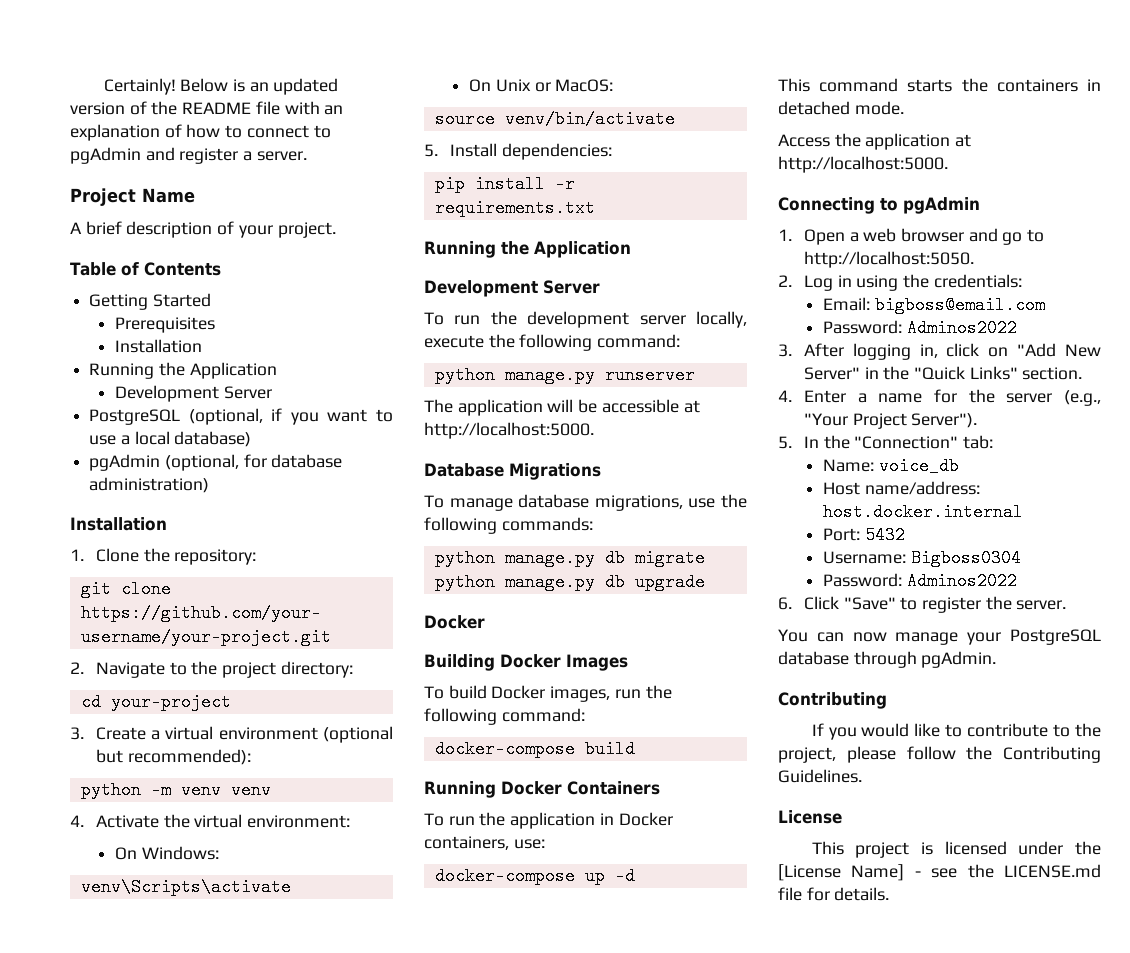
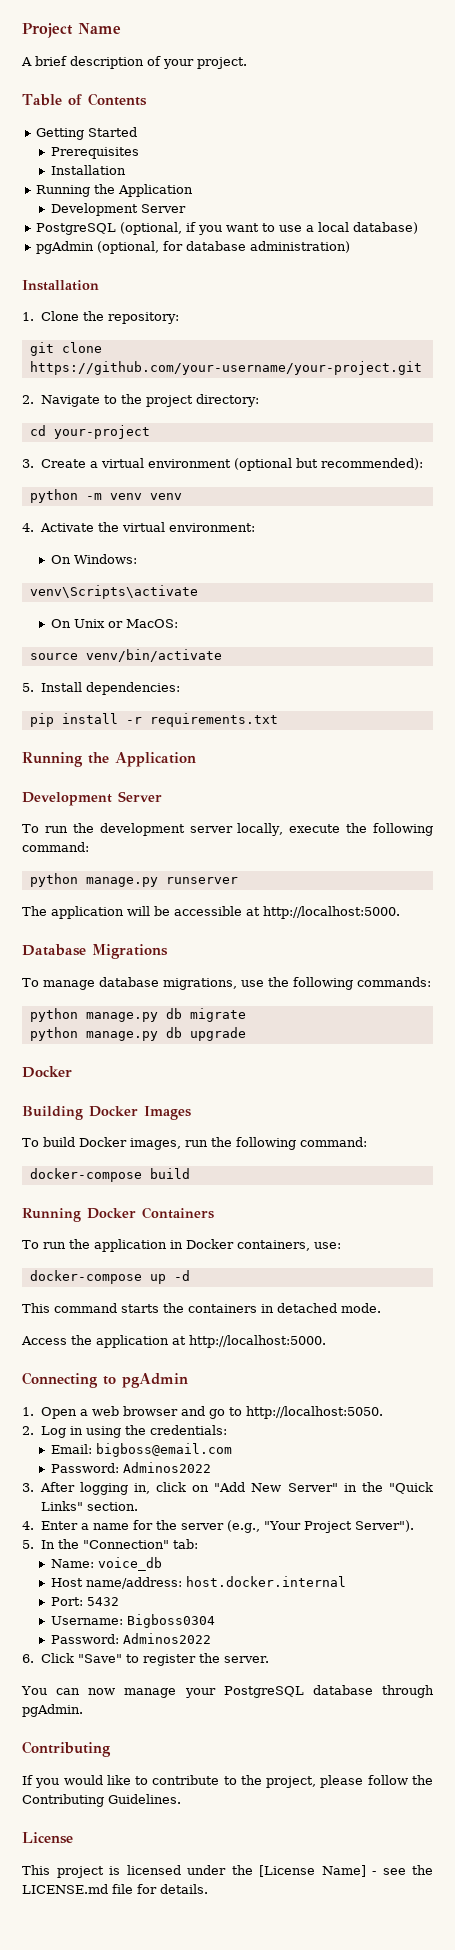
[103,78,339,95] [70,101,344,115] [70,124,331,141] [70,147,307,164] Certainly! Below is an updated version of the README file with an explanation of how to connect to pgAdmin and register a server. // -> (22, 30) none

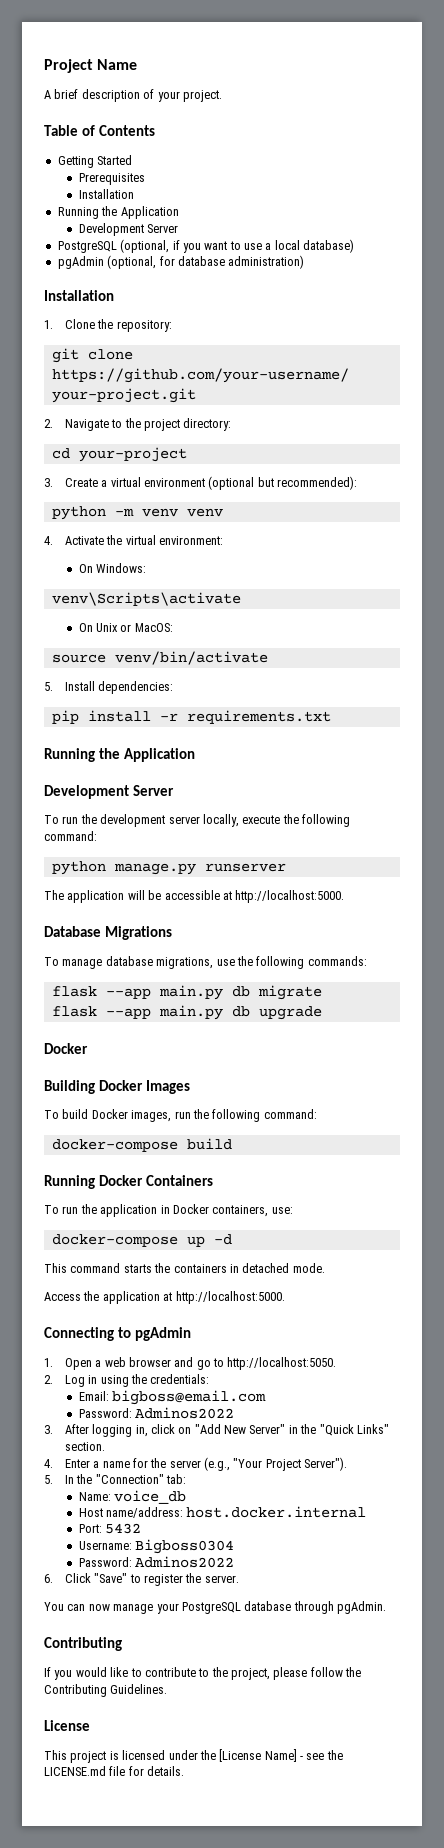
[29,1008,158,1022] python manage.py -> [51,985,223,1000] flask --app main.py
[29,1027,158,1041] python manage.py -> [51,1005,223,1020] flask --app main.py

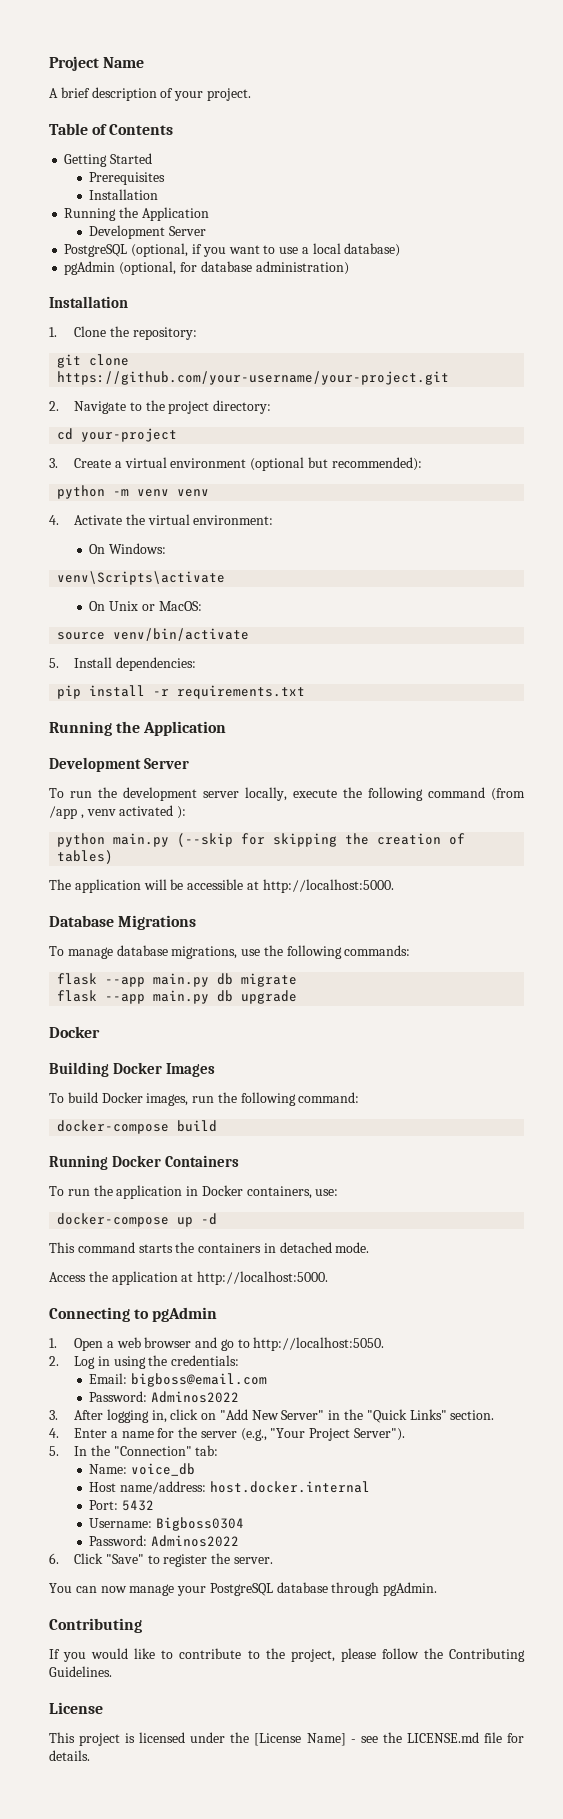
[44,831,97,841] [51,861,286,875] command: // python manage.py runserver -> [428,787,525,801] [49,805,187,819] [57,833,466,847] [57,850,114,864] command (from /app , venv activated ): // python main.py (--skip for skipping the creation of tables)

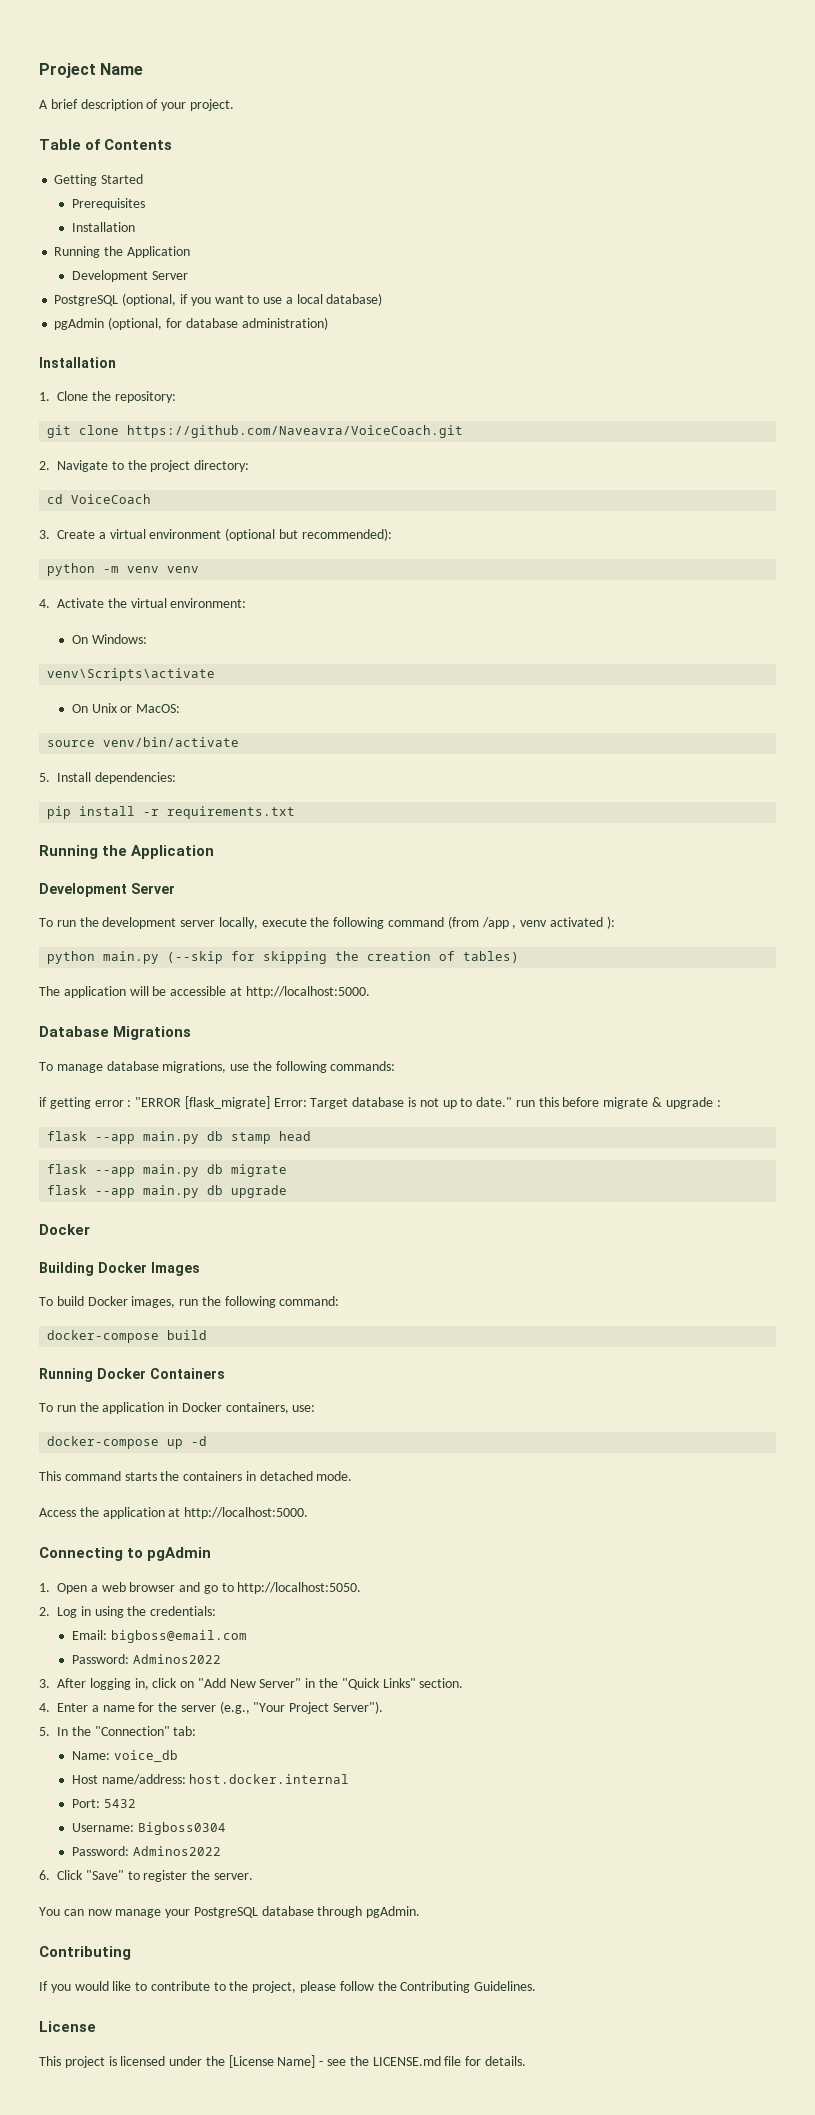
[57,371,450,385] https://github.com/your-username/your-project.git -> [127,425,464,438] https://github.com/Naveavra/VoiceCoach.git
[81,428,178,442] your-project -> [71,494,152,504] VoiceCoach
(411, 950) none -> [39,1096,721,1109] [47,1131,312,1144] // if getting error : "ERROR [flask_migrate] Error: Target database is not up to date." run this before migrate & upgrade : // flask --app main.py db stamp head

